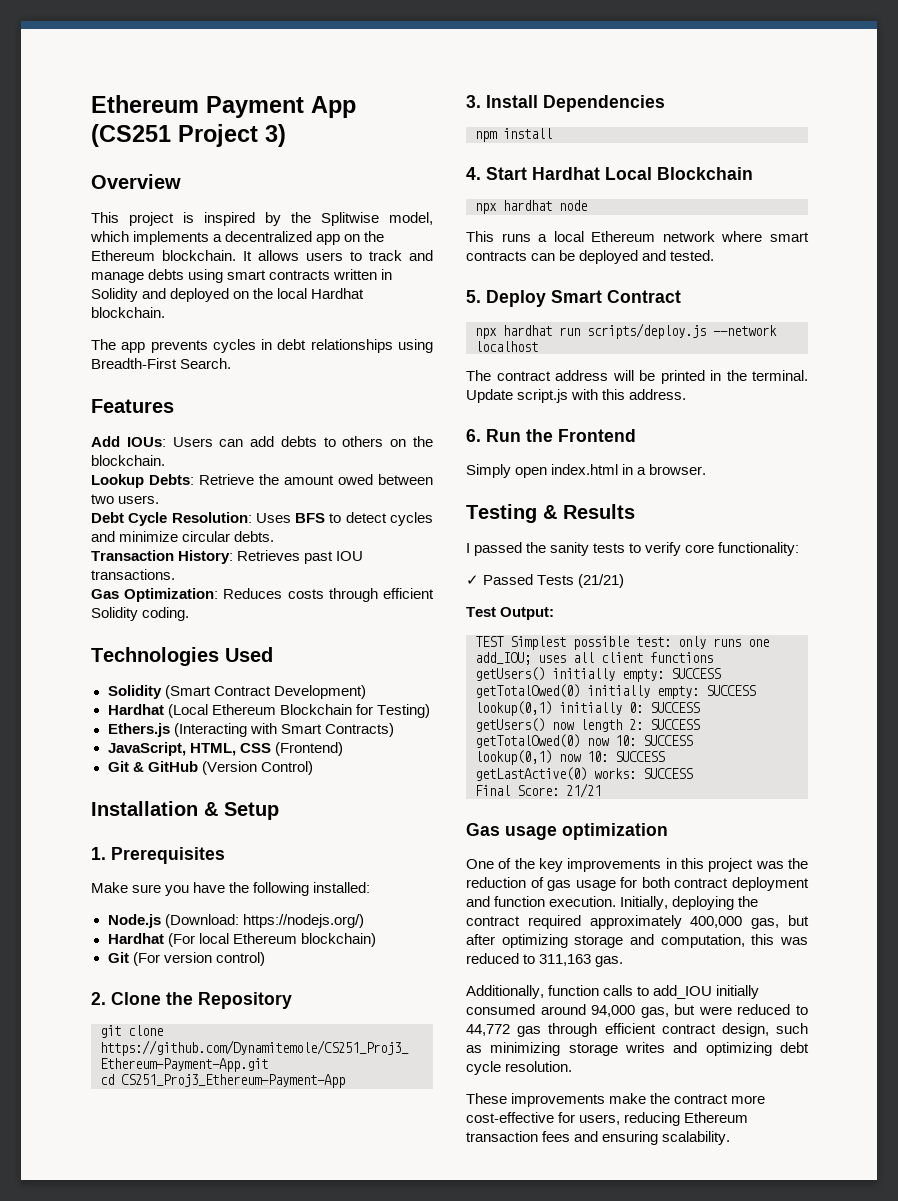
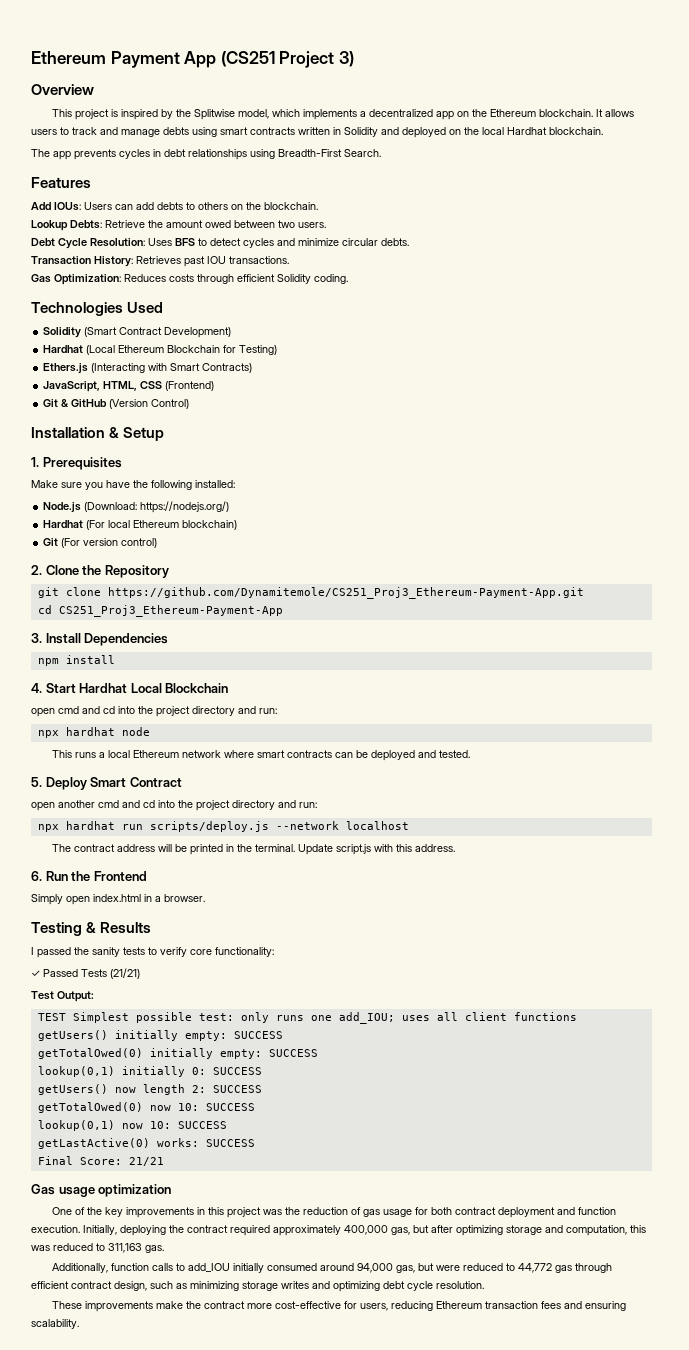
(753, 173) none -> [31,706,277,717] // open cmd and cd into the project directory and run:
(681, 296) none -> [31,800,317,811] // open another cmd and cd into the project directory and run:

